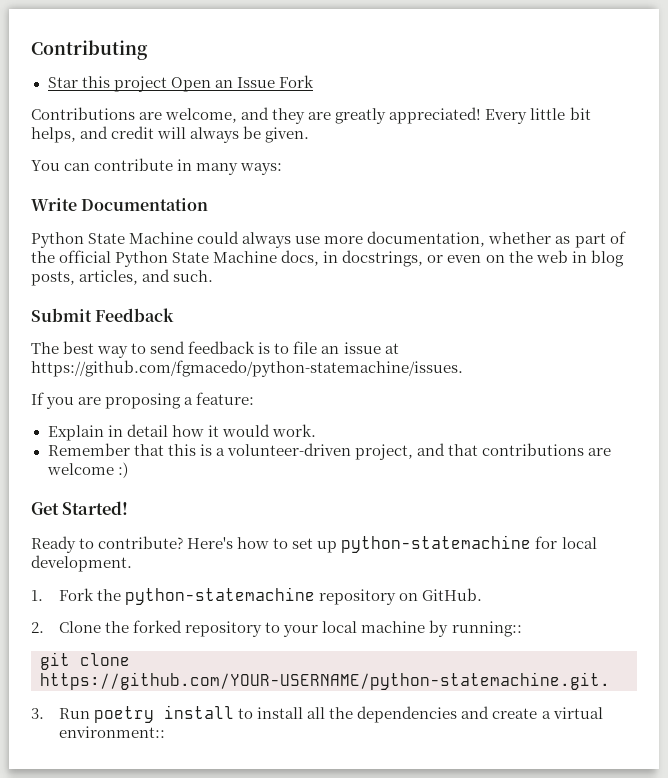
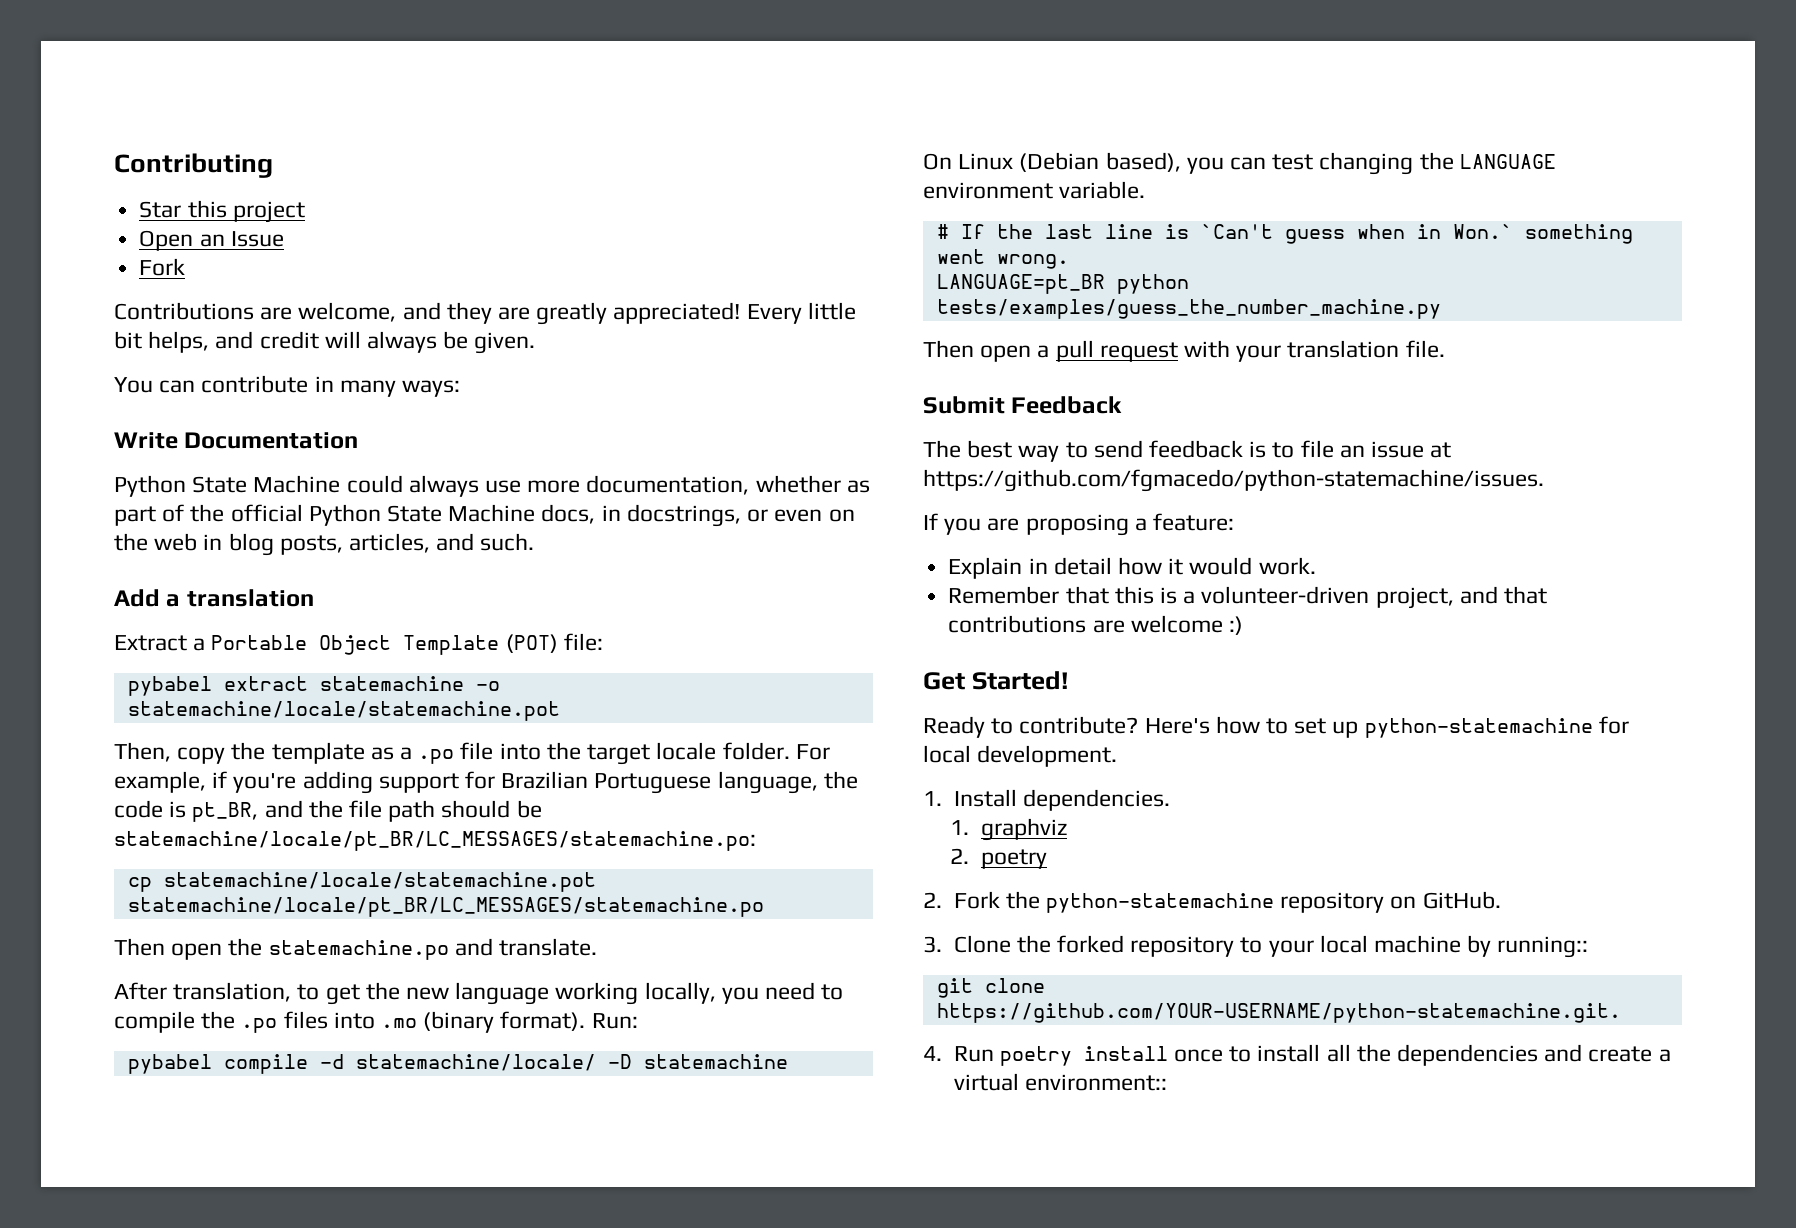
(167, 84) none -> (305, 212) //
(275, 82) none -> (284, 239) //
(214, 276) none -> [114,589,314,607] [114,633,603,655] [127,676,500,696] [127,701,560,721] [114,742,830,765] [114,771,858,794] [114,800,542,822] [114,831,756,851] [127,872,596,892] [127,897,764,917] [114,938,598,960] [114,982,844,1005] [114,1011,638,1033] [127,1054,788,1074] [923,152,1556,175] [923,181,1146,199] [936,224,1633,244] [936,249,1069,269] [936,274,1189,294] [936,299,1441,319] [923,340,1445,362] // Add a translation // Extract a Portable Object Template (POT) file: // pybabel extract statemachine -o statemachine/locale/statemachine.pot // Then, copy the template as a .po file into the target locale folder. For example, if you're adding support for Brazilian Portuguese language, the code is pt_BR, and the file path should be statemachine/locale/pt_BR/LC_MESSAGES/statemachine.po: // cp statemachine/locale/statemachine.pot statemachine/locale/pt_BR/LC_MESSAGES/statemachine.po // Then open the statemachine.po and translate. // After translation, to get the new language working locally, you need to compile the .po files into .mo (binary format). Run: // pybabel compile -d statemachine/locale/ -D statemachine // On Linux (Debian based), you can test changing the LANGUAGE environment variable. // # If the last line is `Can't guess when in Won.` something went wrong. // LANGUAGE=pt_BR python tests/examples/guess_the_number_machine.py // Then open a pull request with your translation file.
(43, 595) none -> [953,789,1170,811] [950,818,1067,841] [950,848,1047,869] [923,892,942,908] Install dependencies. // 1. graphviz // 2. poetry // 2.
[31,622,44,633] 2. -> [923,936,942,953] 3.
[31,708,44,719] 3. -> [923,1046,942,1061] 4.
(235, 712) none -> [1173,1049,1223,1062] once

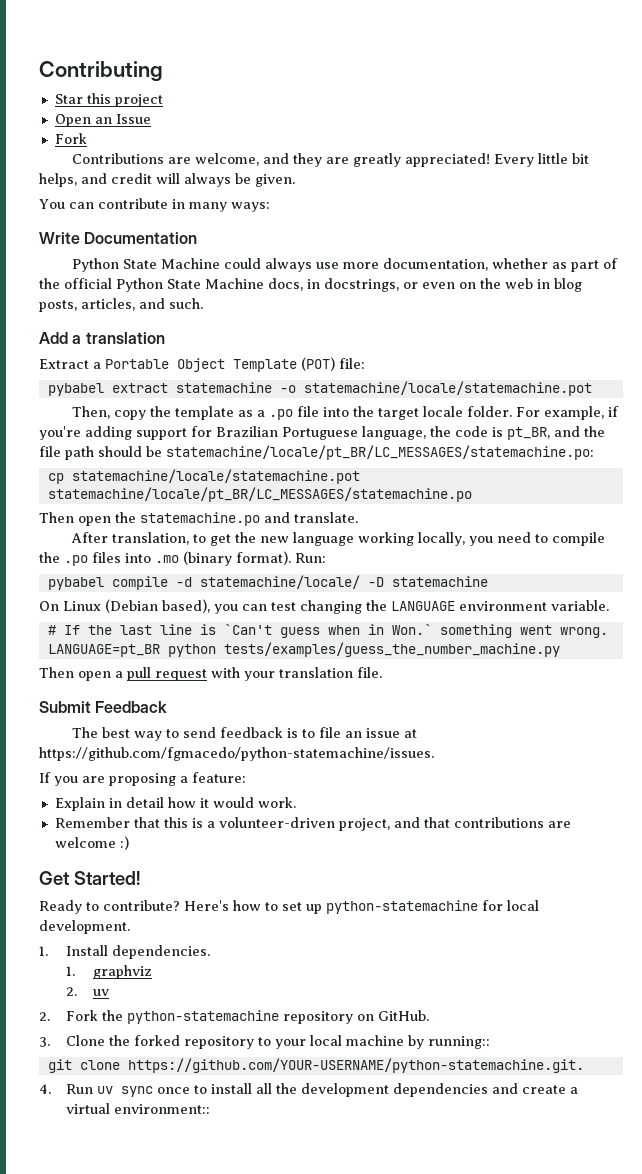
[980,849,1047,869] poetry -> [93,989,110,996] uv
[999,1046,1168,1066] poetry install -> [97,1086,154,1097] uv sync
(1391, 1053) none -> [301,1083,390,1097] development

